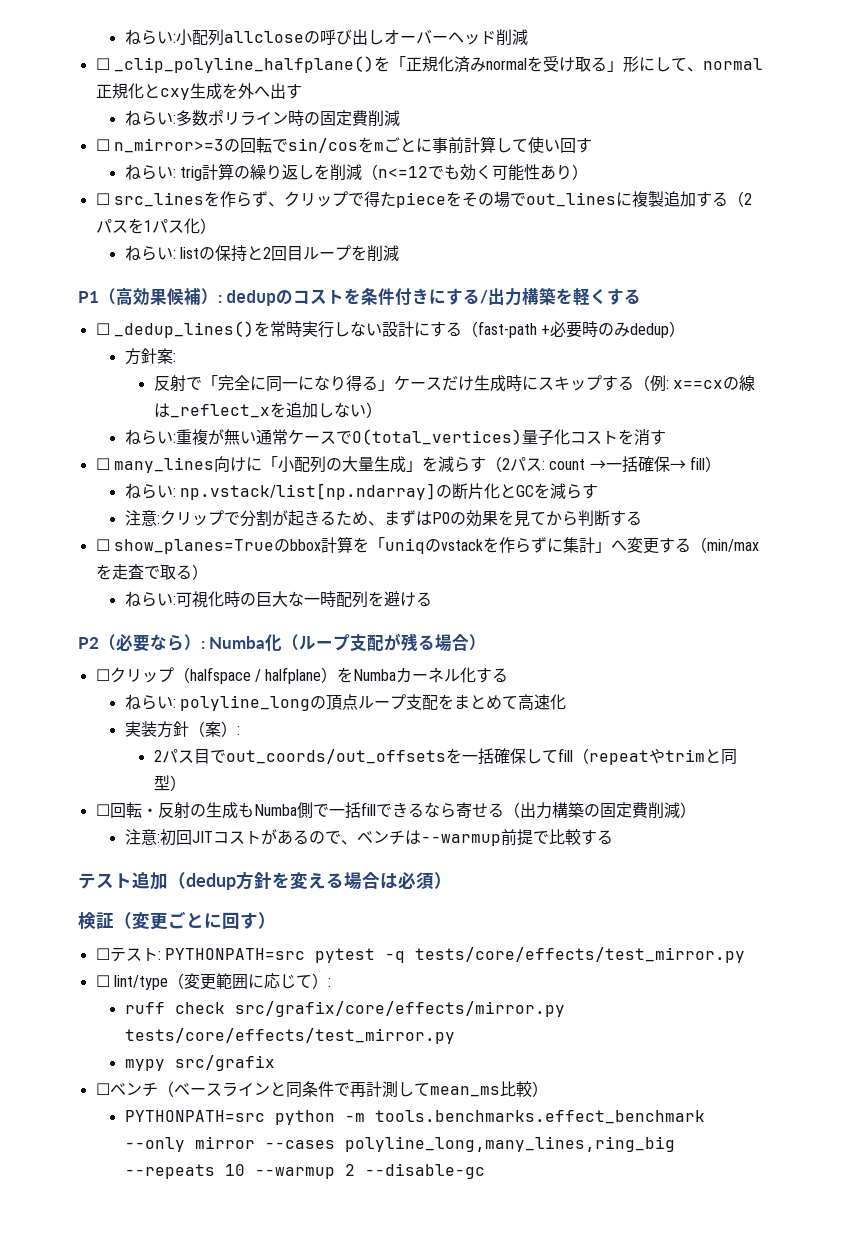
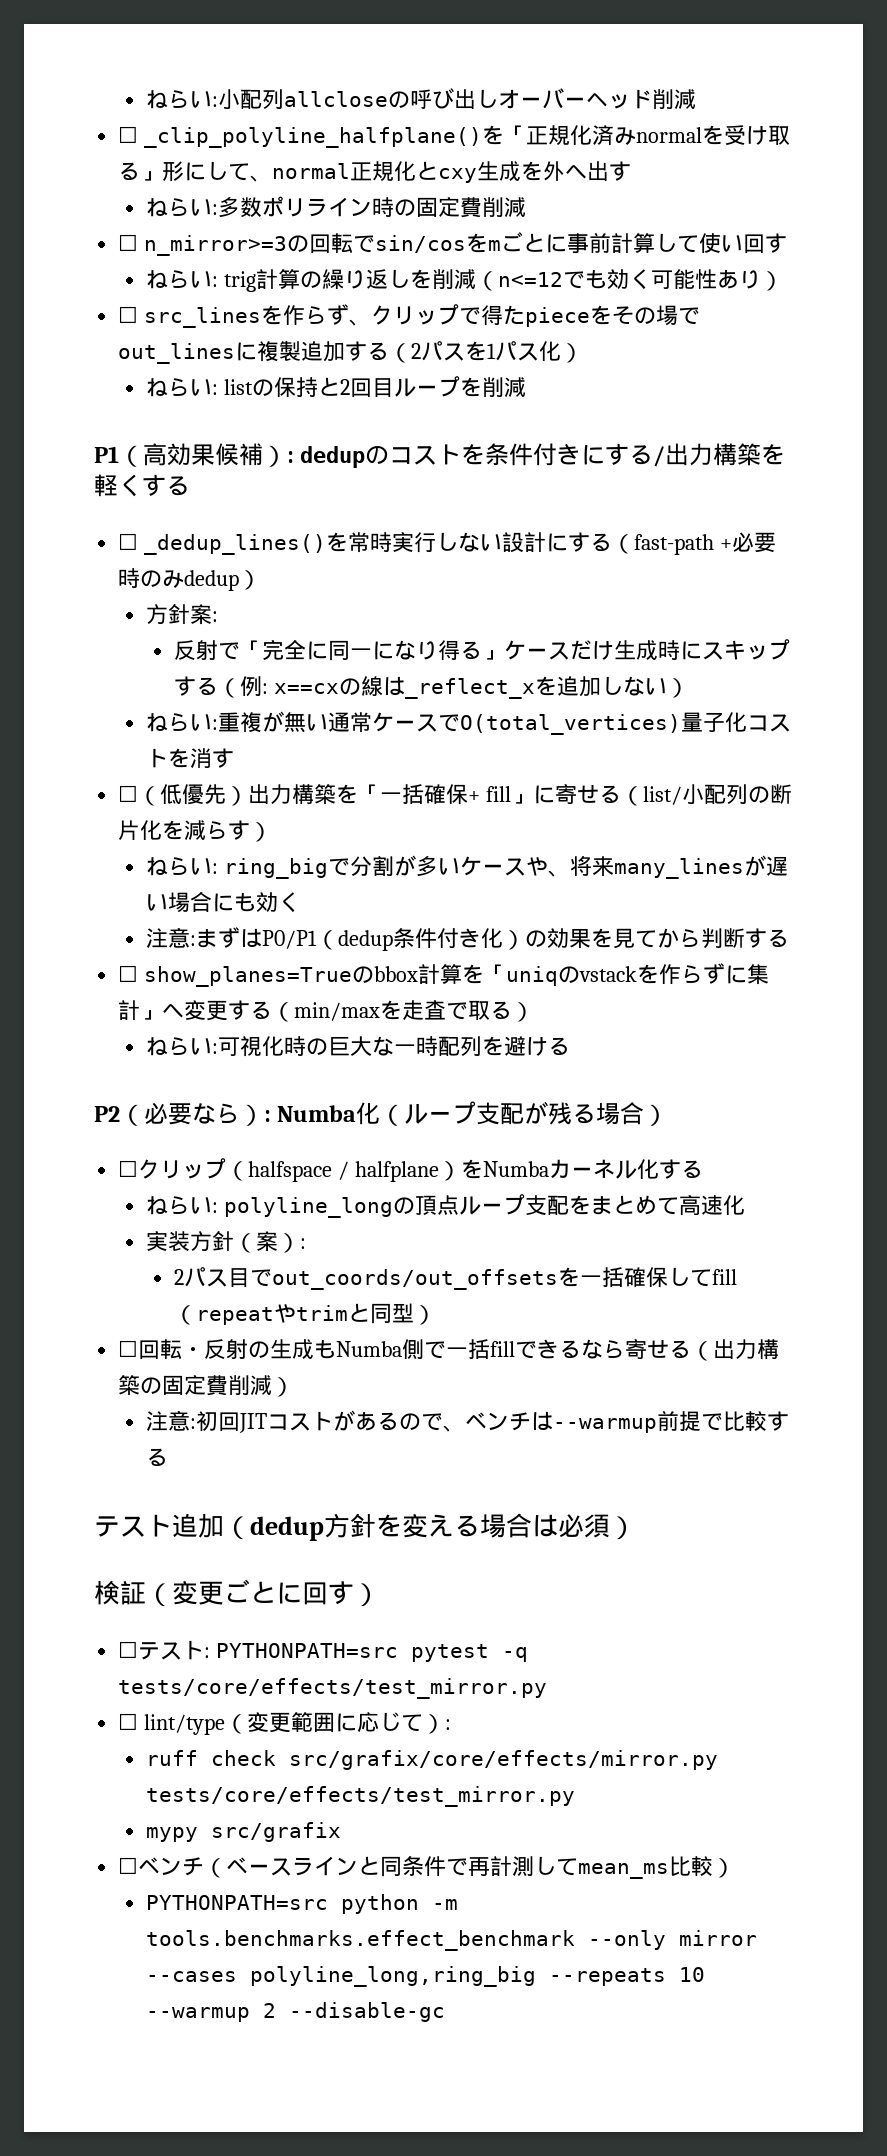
[113,456,721,473] [124,483,598,500] [124,510,450,527] many_lines向けに「小配列の大量生成」を減らす（2パス: count →一括確保→ fill） // ねらい: np.vstack/list[np.ndarray]の断片化とGCを減らす // 注意:クリップで分割が起きるため、まずはP0 -> [138,784,793,806] [118,820,273,842] [145,855,788,879] [145,891,300,913] [145,927,525,951] （低優先）出力構築を「一括確保+ fill」に寄せる（list/小配列の断片化を減らす） // ねらい: ring_bigで分割が多いケースや、将来many_linesが遅い場合にも効く // 注意:まずはP0/P1（dedup条件付き化）
[344,1136,675,1152] polyline_long,many_lines,ring_big -> [249,1966,536,1987] polyline_long,ring_big

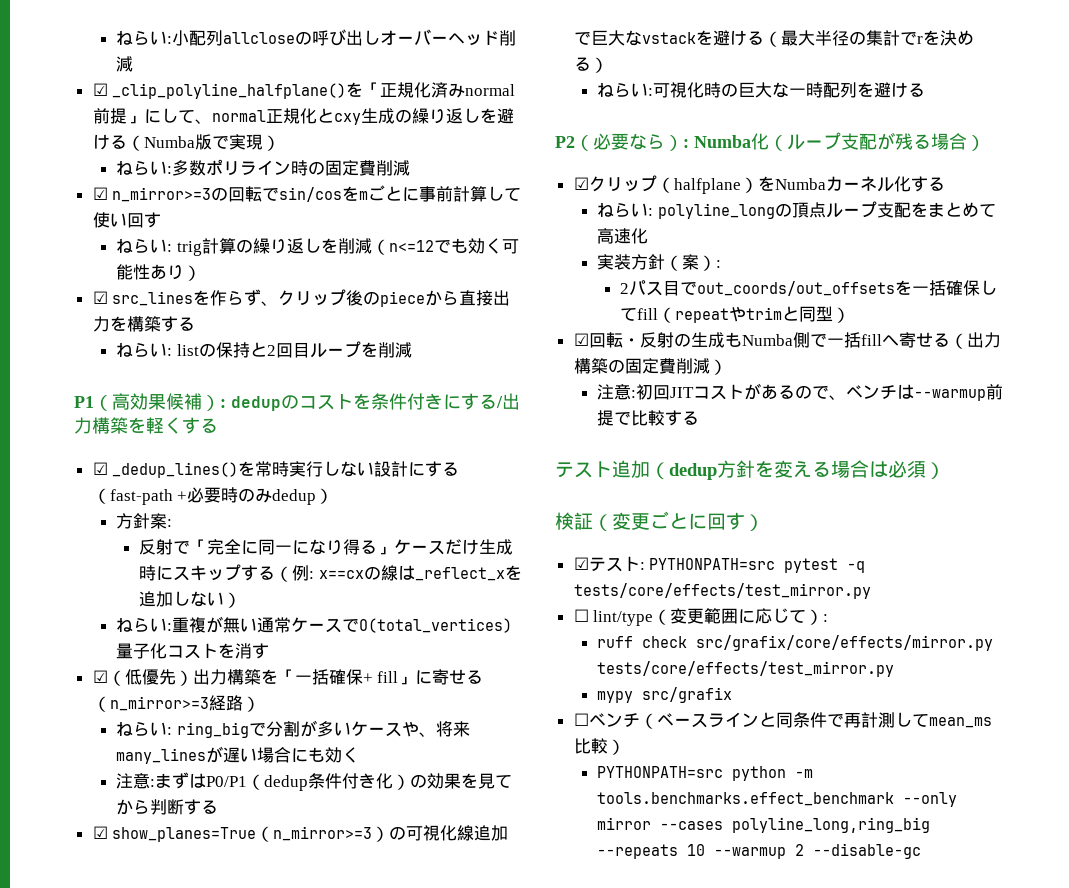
[118,126,139,143] ☐ -> [92,83,108,96] ☑
[702,125,791,145] [118,161,185,181] を受け取る」形 -> [92,108,144,124] 前提」
[521,161,632,181] を外へ出す -> [394,108,514,124] [92,134,280,151] の繰り返しを避ける（Numba版で実現）
[118,234,139,251] ☐ -> [92,187,108,200] ☑
[118,306,139,323] ☐ -> [92,291,108,304] ☑
[459,305,701,327] [118,341,584,364] で得たpieceをその場でout_linesに複製追加する（2パスを1パス化） -> [346,290,511,307] [92,316,195,332] 後のpieceから直接出力を構築する
[118,533,139,550] ☐ -> [92,462,108,475] ☑
[118,785,139,802] ☐ -> [92,670,108,683] ☑
[643,784,793,805] [118,820,251,841] list/小配列の断片化を減らす -> [109,695,243,711] n_mirror>=3経路
[118,963,770,987] [118,1000,491,1022] ☐ show_planes=Trueのbbox計算を「uniqのvstackを作らずに集計」へ変更する（min/maxを走査で取 -> [92,825,509,842] [573,30,974,47] ☑ show_planes=True（n_mirror>=3）の可視化線追加で巨大なvstackを避ける（最大半径の集計でrを決め
[118,1160,139,1177] ☐ -> [573,177,589,190] ☑
[248,1161,350,1182] halfspace / -> (674, 185) none
[118,1340,139,1357] ☐ -> [573,333,589,346] ☑
[515,1339,626,1359] できるなら -> [881,335,899,346] へ
[118,1641,139,1658] ☐ -> [573,557,589,570] ☑

